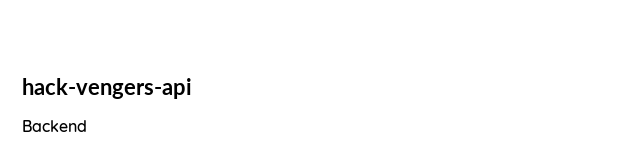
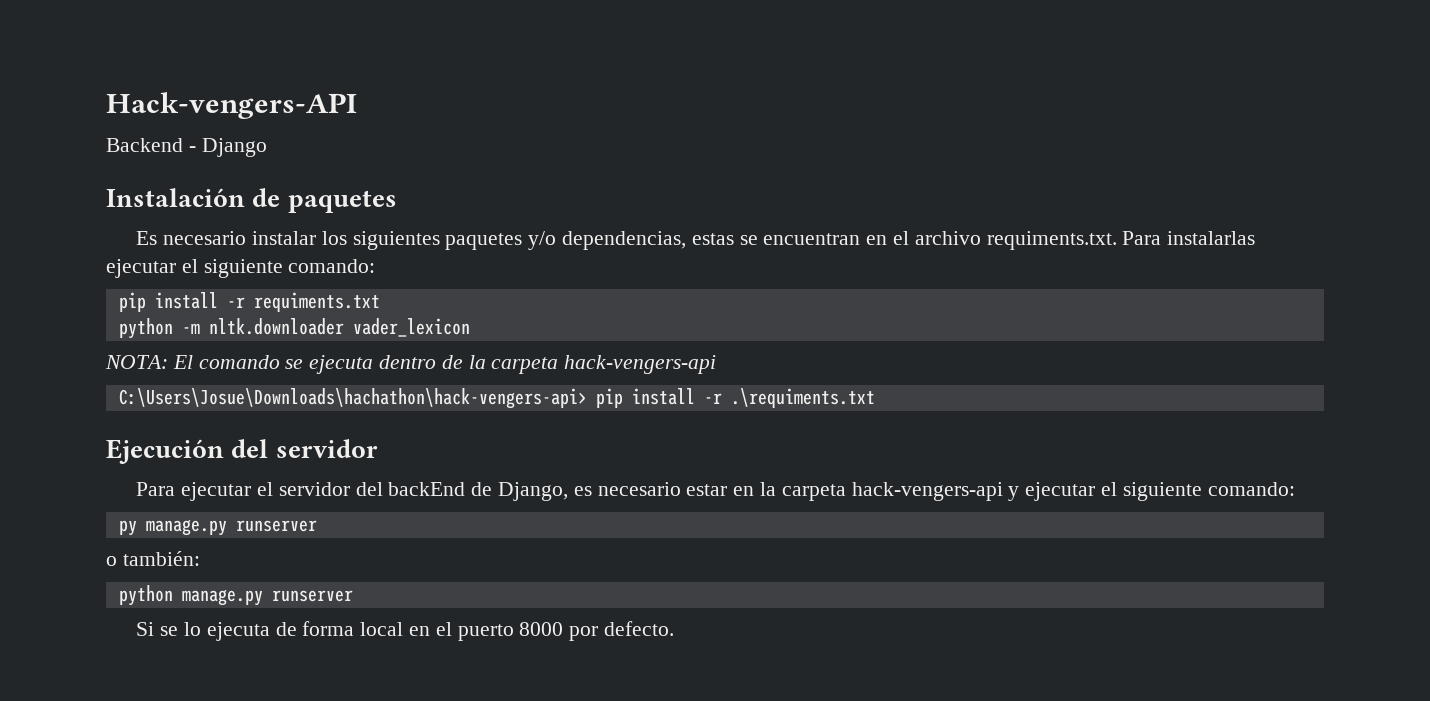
[22,78,192,99] [22,120,87,132] hack-vengers-api // Backend -> [106,92,357,119] [106,138,267,157] [106,188,397,213] [136,231,1256,250] [106,259,376,278] [118,292,380,312] [118,318,470,339] [105,355,717,374] [118,388,875,409] [106,439,378,464] [136,482,1295,501] [118,519,317,536] [106,551,200,566] [118,585,353,606] [136,621,674,641] Hack-vengers-API // Backend - Django // Instalación de paquetes // Es necesario instalar los siguientes paquetes y/o dependencias, estas se encuentran en el archivo requiments.txt. Para instalarlas ejecutar el siguiente comando: // pip install -r requiments.txt // python -m nltk.downloader vader_lexicon // NOTA: El comando se ejecuta dentro de la carpeta hack-vengers-api // C:\Users\Josue\Downloads\hachathon\hack-vengers-api> pip install -r .\requiments.txt // Ejecución del servidor // Para ejecutar el servidor del backEnd de Django, es necesario estar en la carpeta hack-vengers-api y ejecutar el siguiente comando: // py manage.py runserver // o también: // python manage.py runserver // Si se lo ejecuta de forma local en el puerto 8000 por defecto.

